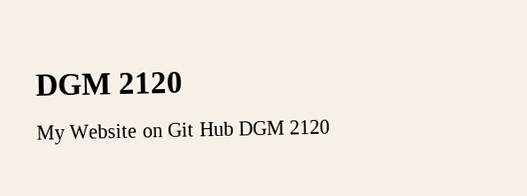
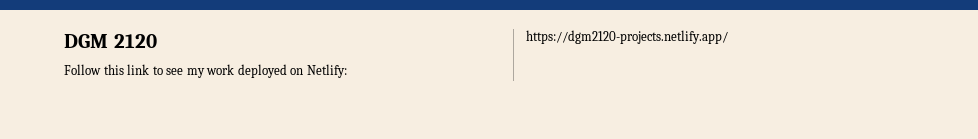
[36,119,331,145] My Website on Git Hub DGM 2120 -> [64,64,347,78] [526,30,728,44] Follow this link to see my work deployed on Netlify: https://dgm2120-projects.netlify.app/

